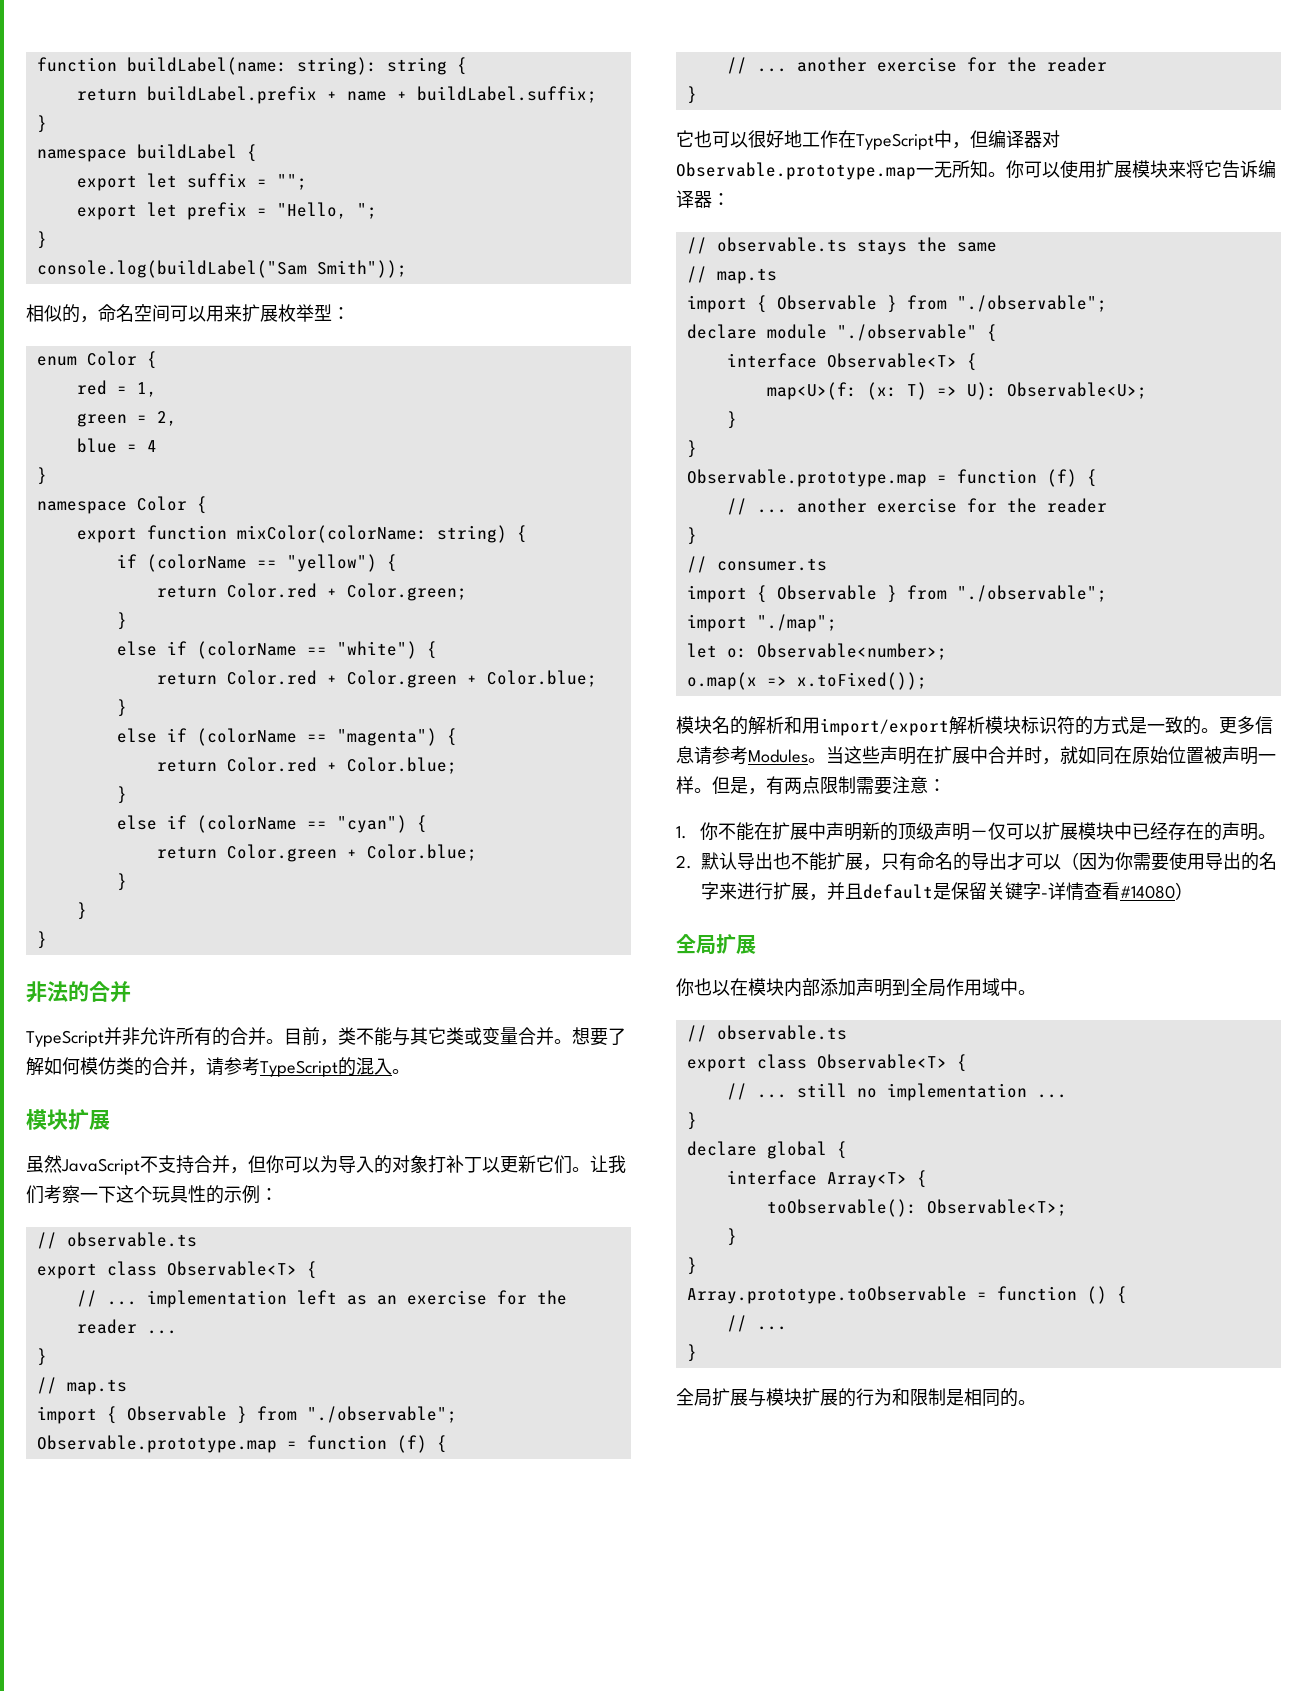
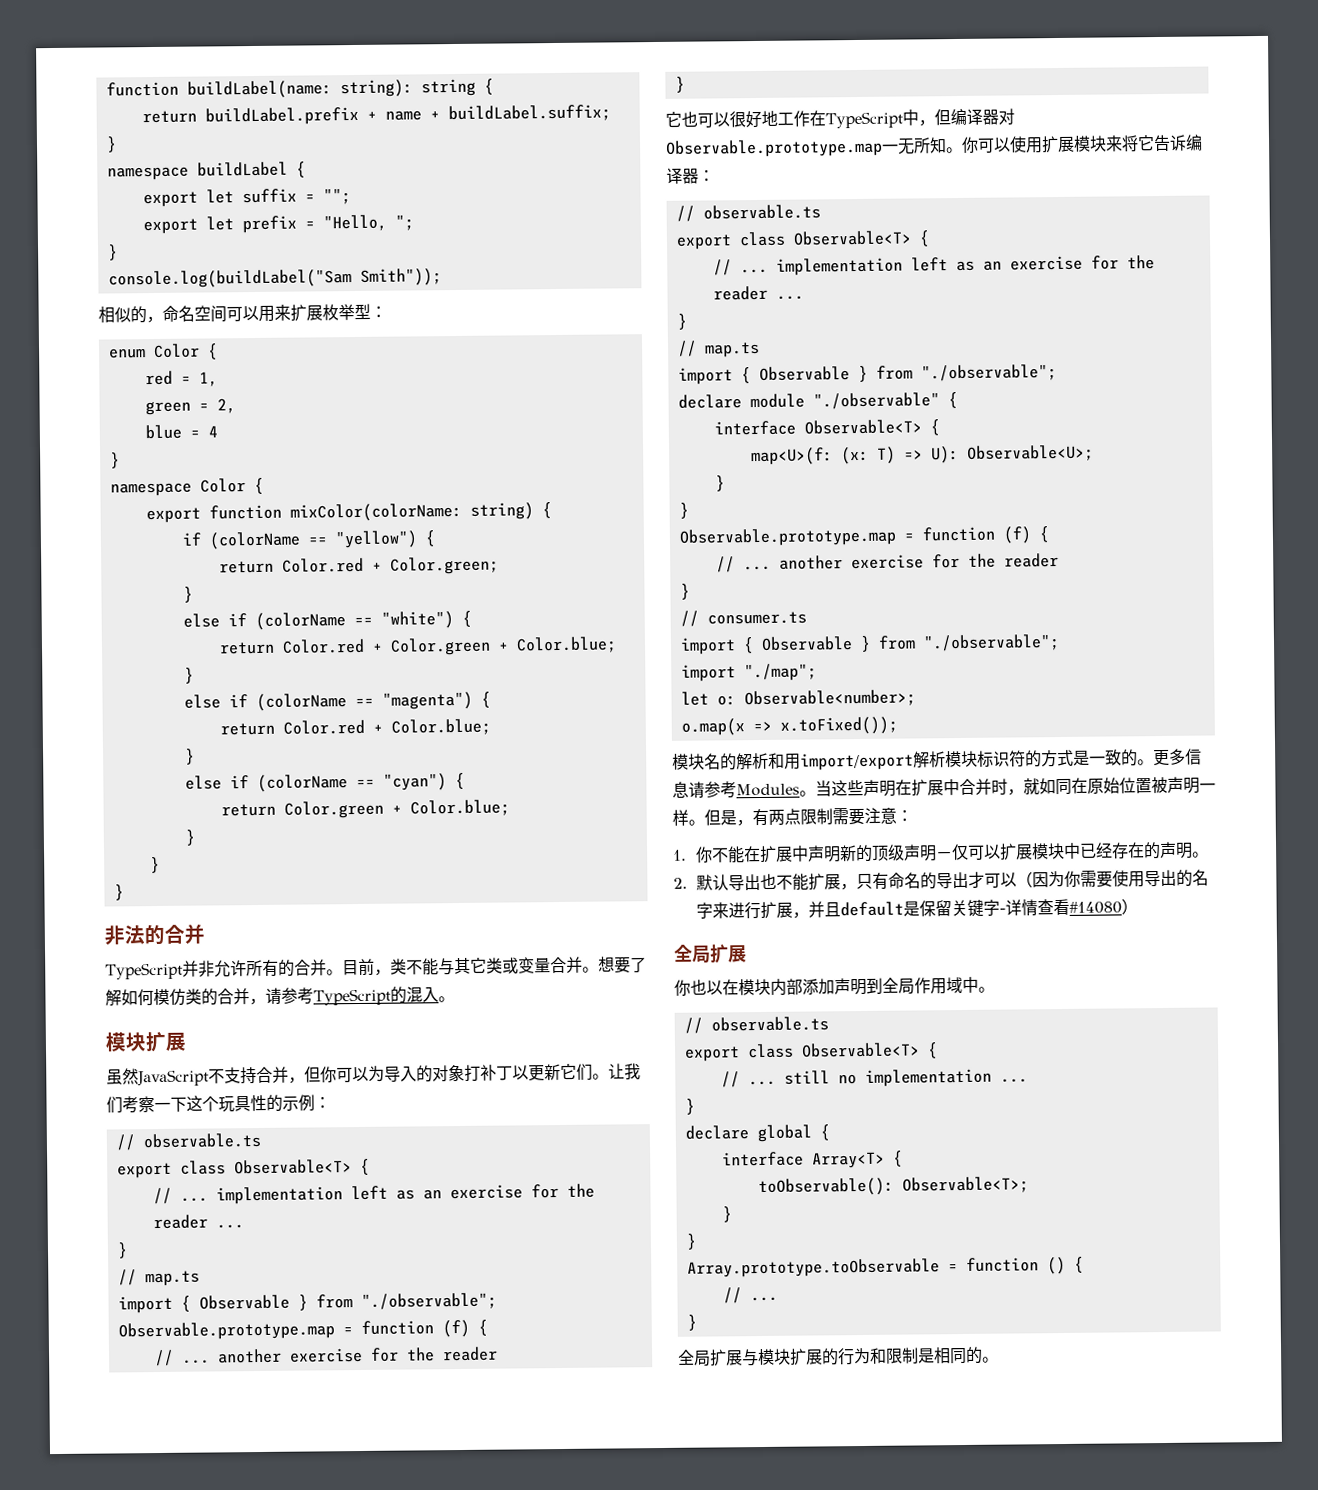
[856,237,997,255] stays the same -> [675,230,930,250] [712,255,1155,276] [712,285,804,301] [676,313,687,330] // export class Observable<T> { // // ... implementation left as an exercise for the reader ... // }

